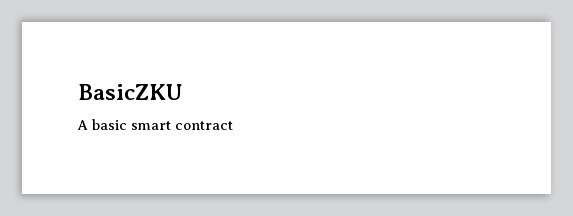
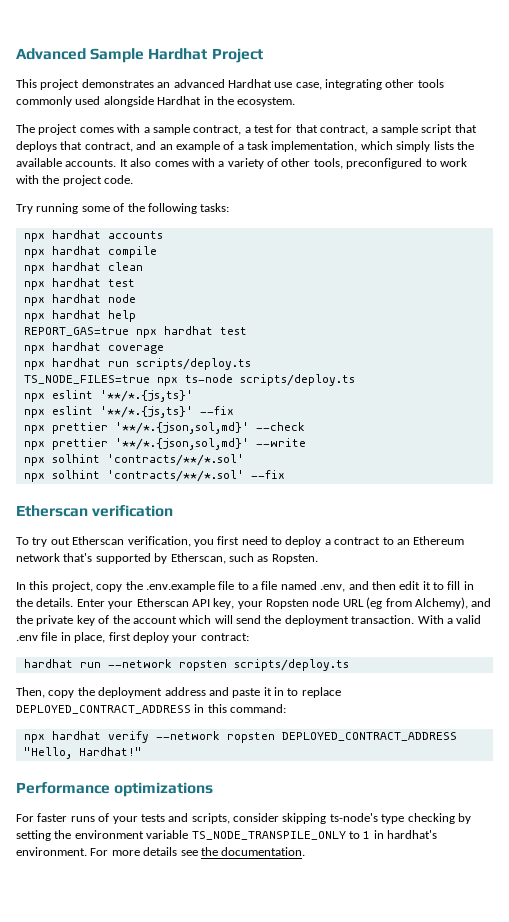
[78,84,182,100] [77,119,233,130] BasicZKU // A basic smart contract -> [16,48,263,63] [16,79,444,90] [16,96,296,107] [16,124,477,135] [16,141,474,152] [16,158,467,169] [16,175,134,186] [16,203,230,214] [23,230,163,242] [23,246,157,258] [23,262,143,274] [23,278,135,290] [23,294,136,306] [23,310,136,322] [23,326,247,338] [23,342,164,354] [23,358,251,370] [23,374,355,386] [23,390,193,402] [23,406,234,418] [23,422,305,434] [23,438,306,450] [23,454,244,466] [23,470,285,482] [16,505,174,517] [16,536,465,547] [16,553,318,564] [16,581,474,592] [16,597,492,609] [16,615,482,626] [16,632,249,643] [23,659,349,671] [16,687,341,698] [16,704,287,714] [23,731,457,743] [23,747,142,759] [16,782,214,797] [16,813,471,824] [16,830,437,841] [16,847,306,856] Advanced Sample Hardhat Project // This project demonstrates an advanced Hardhat use case, integrating other tools commonly used alongside Hardhat in the ecosystem. // The project comes with a sample contract, a test for that contract, a sample script that deploys that contract, and an example of a task implementation, which simply lists the available accounts. It also comes with a variety of other tools, preconfigured to work with the project code. // Try running some of the following tasks: // npx hardhat accounts // npx hardhat compile // npx hardhat clean // npx hardhat test // npx hardhat node // npx hardhat help // REPORT_GAS=true npx hardhat test // npx hardhat coverage // npx hardhat run scripts/deploy.ts // TS_NODE_FILES=true npx ts-node scripts/deploy.ts // npx eslint '**/*.{js,ts}' // npx eslint '**/*.{js,ts}' --fix // npx prettier '**/*.{json,sol,md}' --check // npx prettier '**/*.{json,sol,md}' --write // npx solhint 'contracts/**/*.sol' // npx solhint 'contracts/**/*.sol' --fix // Etherscan verification // To try out Etherscan verification, you first need to deploy a contract to an Ethereum network that's supported by Etherscan, such as Ropsten. // In this project, copy the .env.example file to a file named .env, and then edit it to fill in the details. Enter your Etherscan API key, your Ropsten node URL (eg from Alchemy), and the private key of the account which will send the deployment transaction. With a valid .env file in place, first deploy your contract: // hardhat run --network ropsten scripts/deploy.ts // Then, copy the deployment address and paste it in to replace DEPLOYED_CONTRACT_ADDRESS in this command: // npx hardhat verify --network ropsten DEPLOYED_CONTRACT_ADDRESS "Hello, Hardhat!" // Performance optimizations // For faster runs of your tests and scripts, consider skipping ts-node's type checking by setting the environment variable TS_NODE_TRANSPILE_ONLY to 1 in hardhat's environment. For more details see the documentation.

